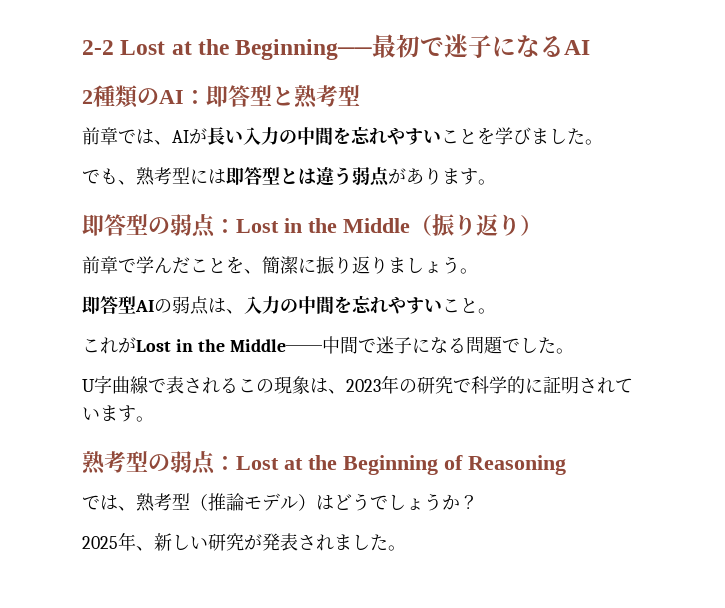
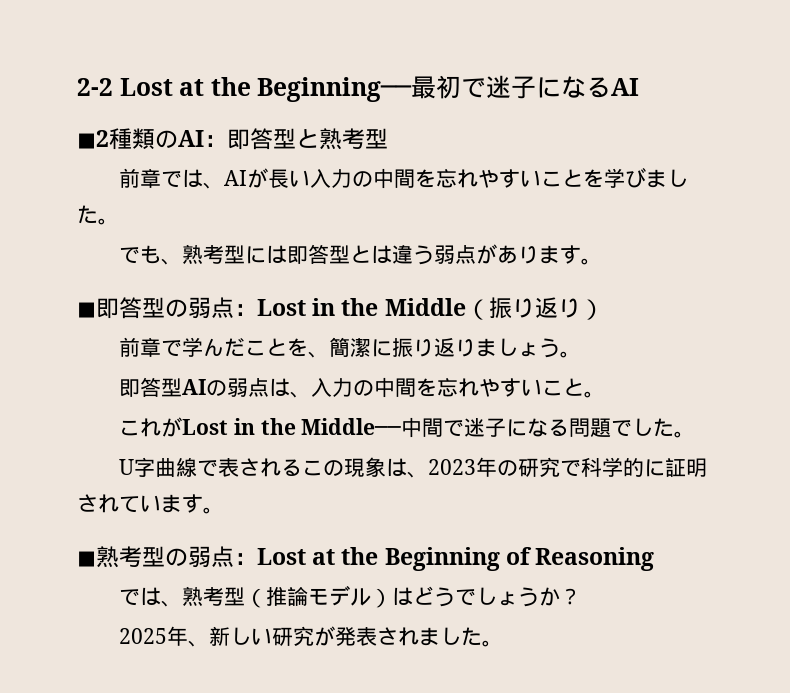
[82,90,93,104] 2 -> [77,130,109,149] ◼2
(496, 182) none -> [77,302,96,318] ◼
(154, 419) none -> [77,551,96,567] ◼

